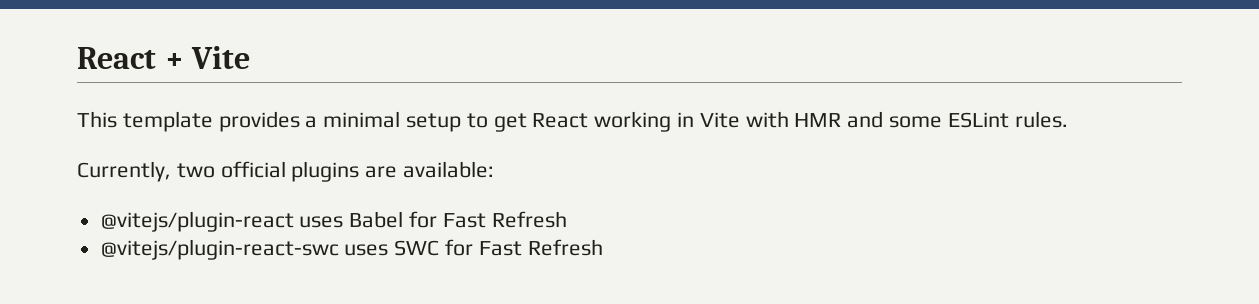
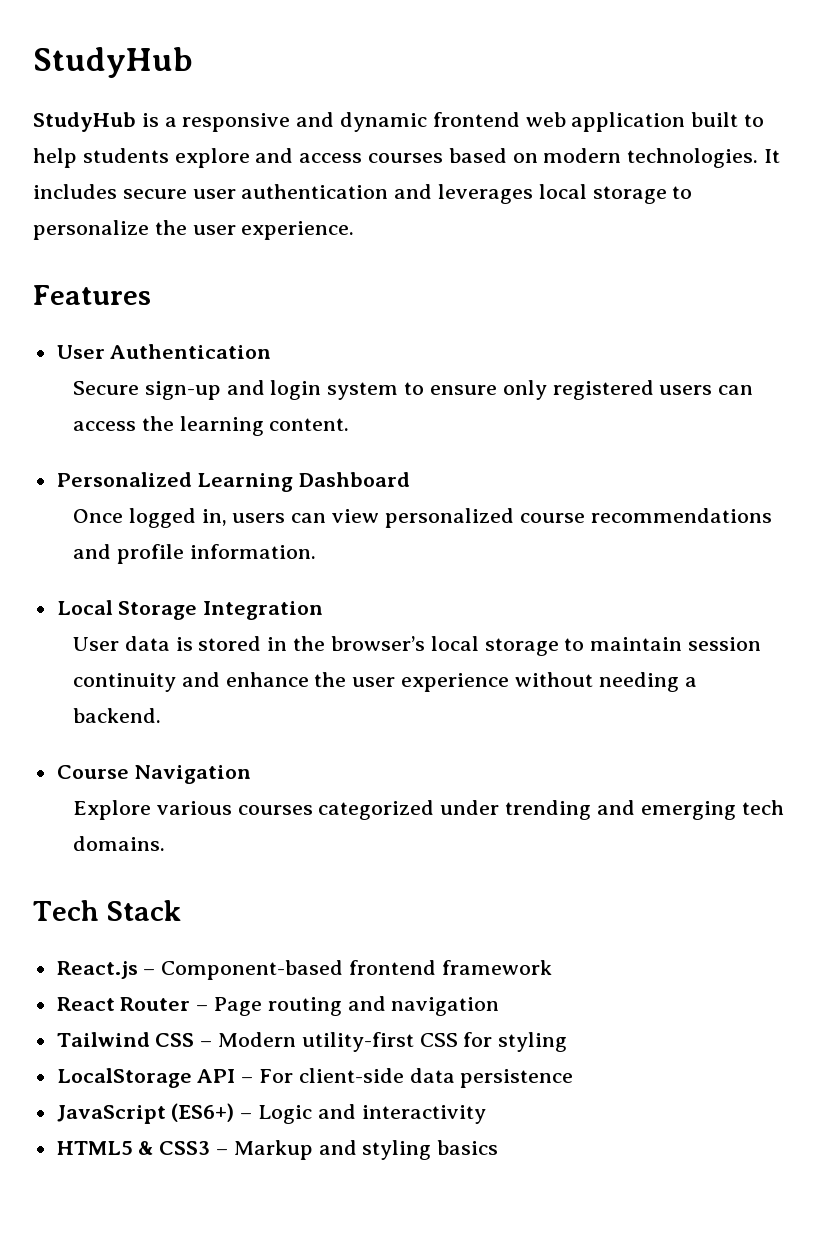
[77,46,251,69] [77,111,1068,132] [77,161,495,182] [100,211,567,232] [100,239,603,260] React + Vite // This template provides a minimal setup to get React working in Vite with HMR and some ESLint rules. // Currently, two official plugins are available: // @vitejs/plugin-react uses Babel for Fast Refresh // @vitejs/plugin-react-swc uses SWC for Fast Refresh -> [33,47,193,78] [33,112,765,132] [33,148,781,168] [33,184,693,204] [33,220,355,240] [33,285,151,305] [56,344,272,359] [73,380,754,400] [73,416,350,436] [56,472,411,492] [73,508,772,528] [73,544,316,564] [56,600,324,620] [73,636,761,656] [73,672,697,692] [73,708,162,723] [56,765,252,784] [73,800,784,820] [73,836,166,851] [33,900,181,921] [56,960,552,980] [56,996,500,1016] [56,1032,568,1052] [56,1068,574,1088] [56,1103,486,1124] [56,1140,499,1160] StudyHub // StudyHub is a responsive and dynamic frontend web application built to help students explore and access courses based on modern technologies. It includes secure user authentication and leverages local storage to personalize the user experience. // Features // User Authentication // Secure sign-up and login system to ensure only registered users can access the learning content. // Personalized Learning Dashboard // Once logged in, users can view personalized course recommendations and profile information. // Local Storage Integration // User data is stored in the browser’s local storage to maintain session continuity and enhance the user experience without needing a backend. // Course Navigation // Explore various courses categorized under trending and emerging tech domains. // Tech Stack // React.js – Component-based frontend framework // React Router – Page routing and navigation // Tailwind CSS – Modern utility-first CSS for styling // LocalStorage API – For client-side data persistence // JavaScript (ES6+) – Logic and interactivity // HTML5 & CSS3 – Markup and styling basics

